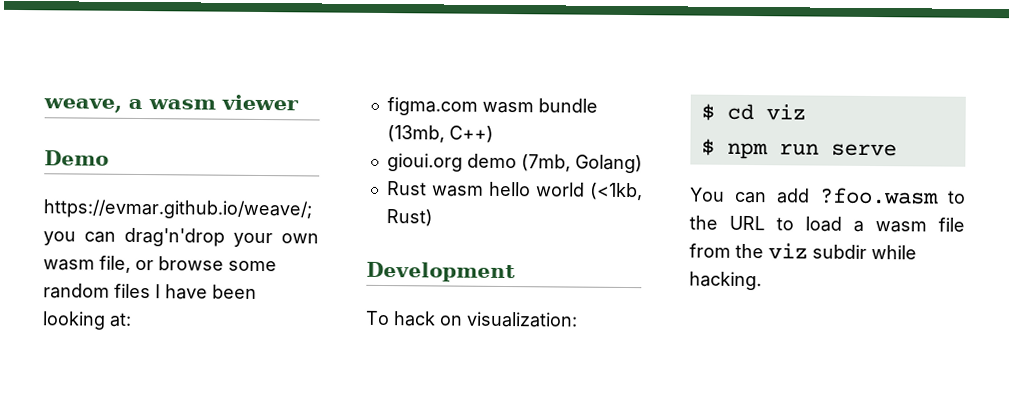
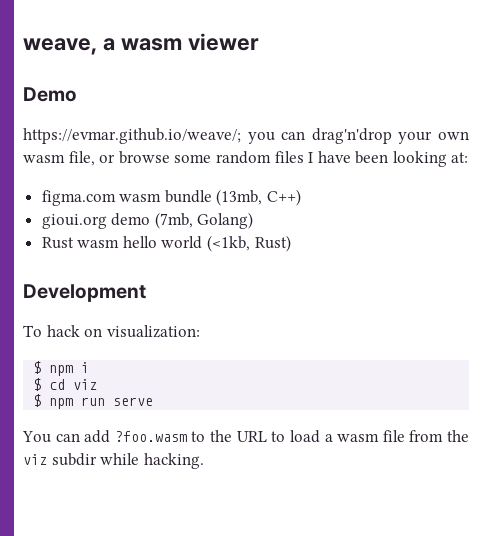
(578, 319) none -> [33,361,90,376] // $ npm i

